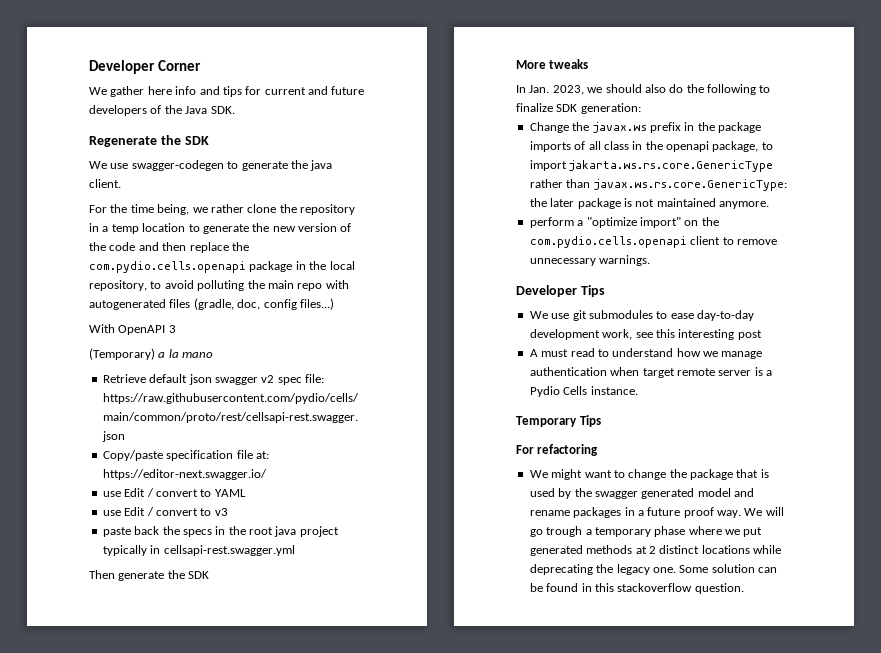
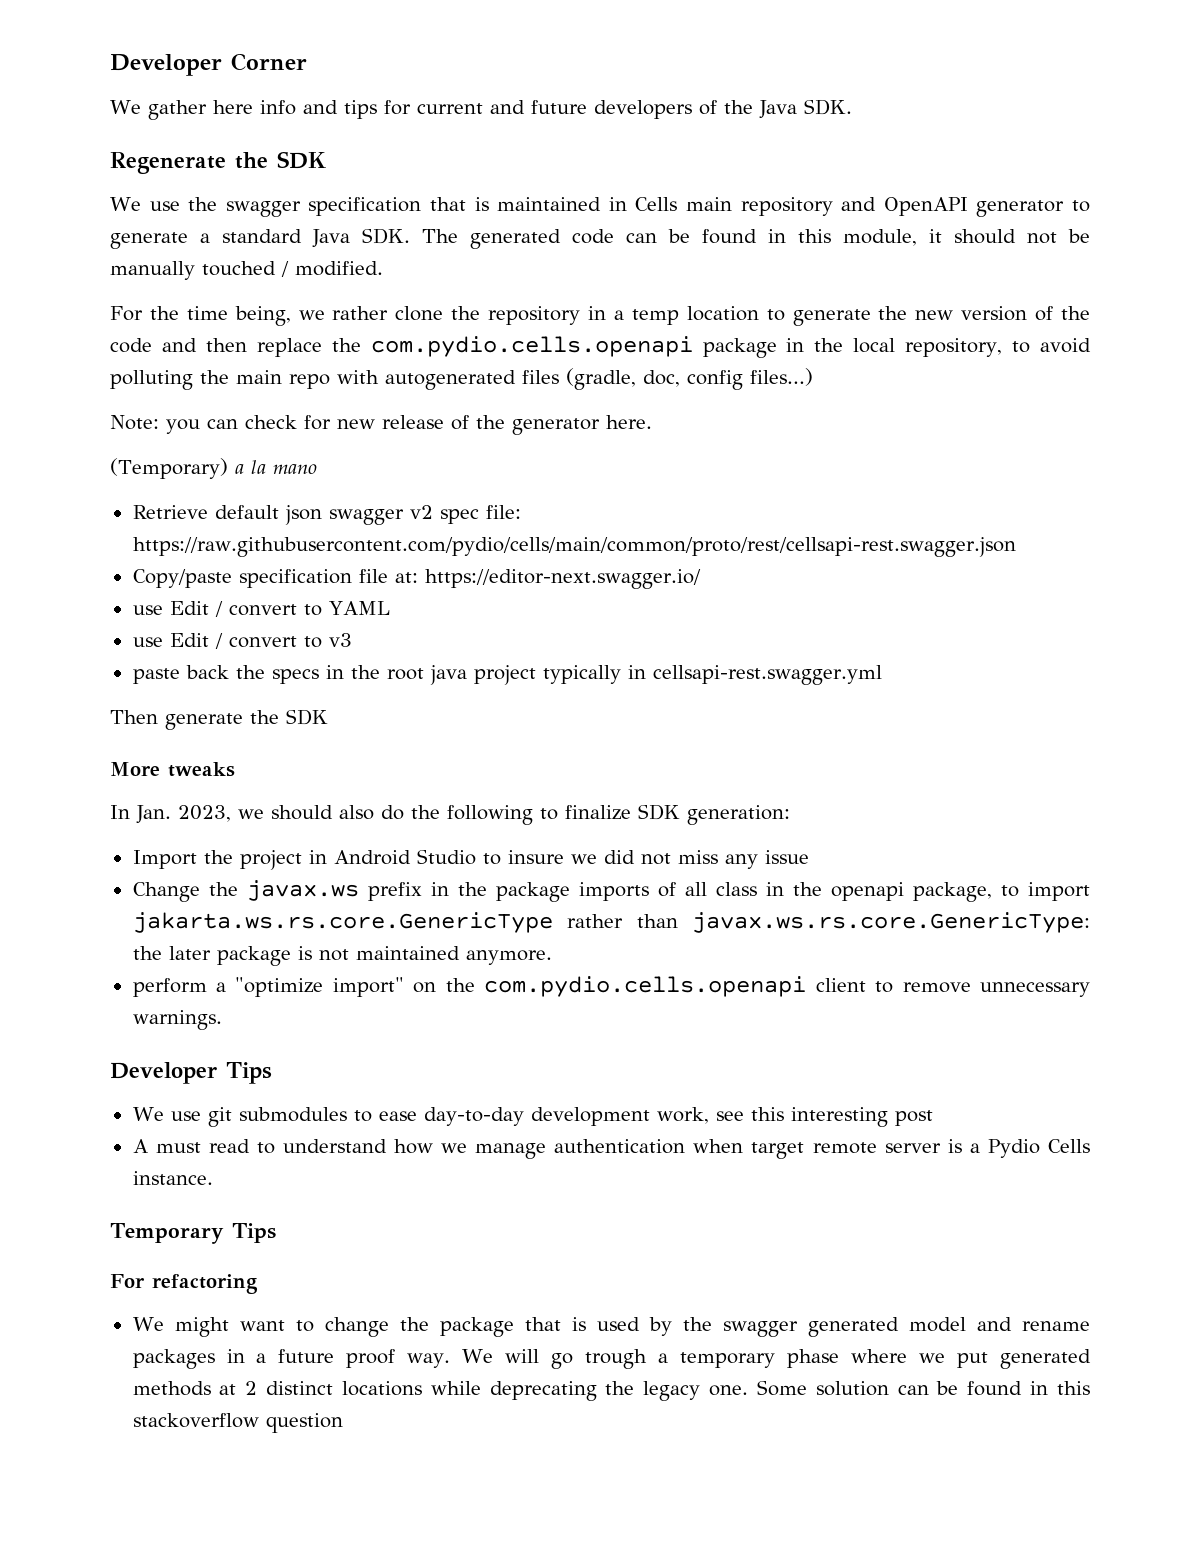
[131,160,333,171] [89,179,121,188] swagger-codegen to generate the java client. -> [188,197,1090,217] [110,228,1090,249] [110,261,383,280] the swagger specification that is maintained in Cells main repository and OpenAPI generator to generate a standard Java SDK. The generated code can be found in this module, it should not be manually touched / modified.
[89,324,176,335] With OpenAPI 3 -> [110,415,652,435] Note: you can check for new release of the generator here.
(641, 108) none -> [132,849,809,870] // Import the project in Android Studio to insure we did not miss any issue
[694,583,744,594] question. -> [265,1413,343,1433] question

